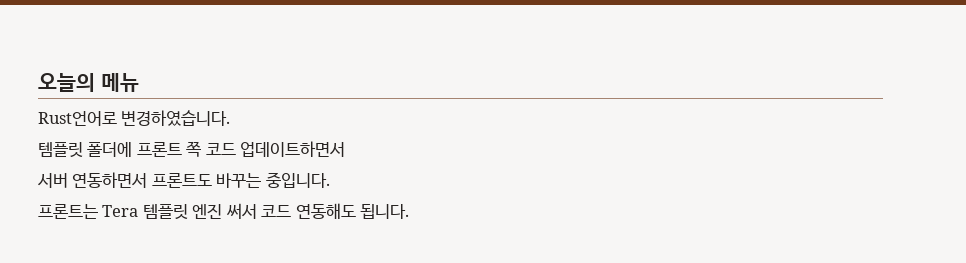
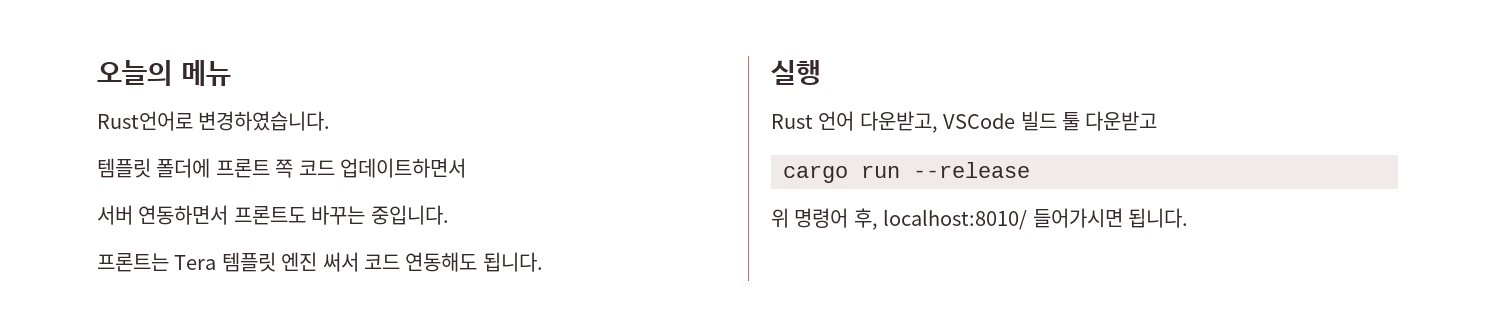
(410, 211) none -> [771,60,821,85] [771,111,1158,133] [783,162,1030,183] [771,208,1188,230] // 실행 // Rust 언어 다운받고, VSCode 빌드 툴 다운받고 // cargo run --release // 위 명령어 후, localhost:8010/ 들어가시면 됩니다.

